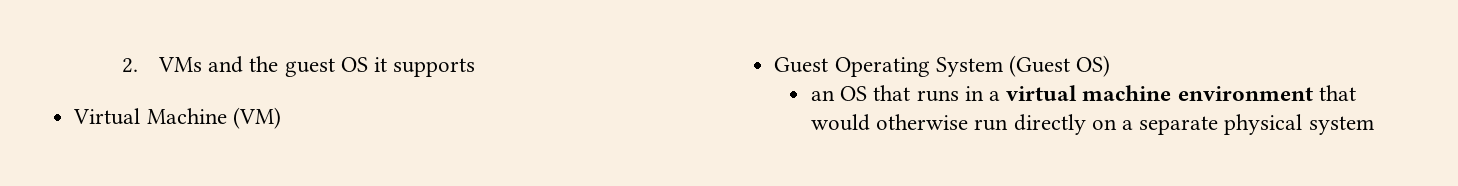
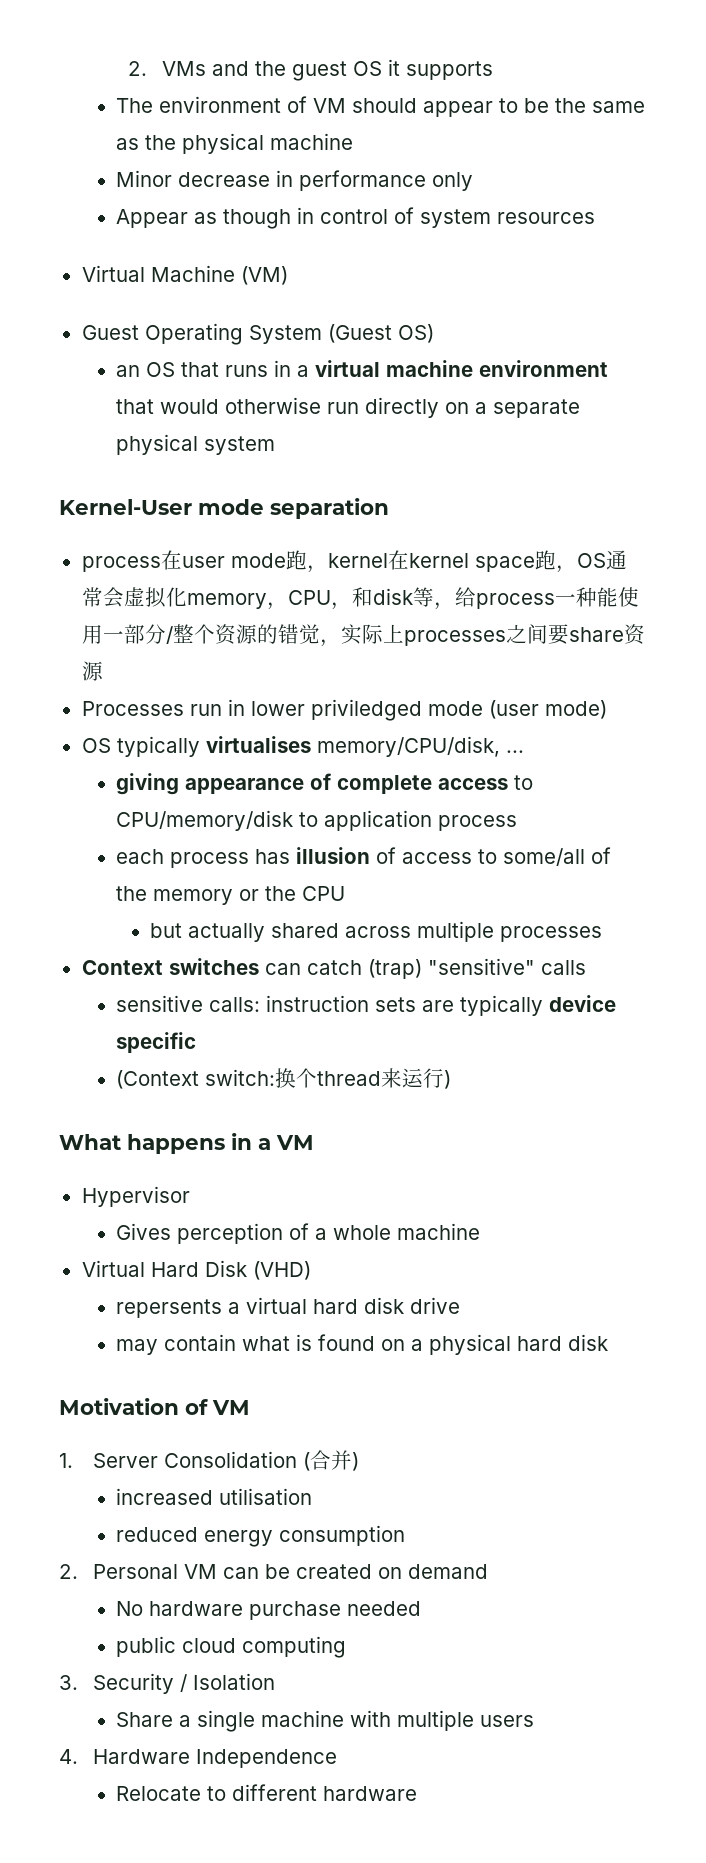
(476, 67) none -> [115,96,645,117] [115,133,353,154] [115,170,473,191] [115,207,595,229] // The environment of VM should appear to be the same as the physical machine // Minor decrease in performance only // Appear as though in control of system resources
(1374, 125) none -> [59,498,389,519] [81,550,627,573] [81,587,639,610] [81,624,645,647] [81,661,103,681] [81,699,607,721] [81,736,524,757] [115,773,533,795] [115,810,517,831] [115,847,611,868] [115,886,345,905] [150,921,603,942] [81,958,586,979] [115,995,616,1016] [115,1032,196,1053] [115,1068,451,1089] [59,1133,314,1154] [81,1186,190,1207] [115,1223,480,1244] [81,1260,311,1280] [115,1297,460,1318] [115,1334,608,1355] [59,1398,250,1415] [59,1450,360,1471] [115,1488,312,1505] [115,1525,405,1547] [59,1564,489,1579] [115,1601,421,1620] [115,1636,346,1658] [59,1673,276,1694] [115,1710,534,1732] [59,1749,338,1768] [115,1784,417,1801] // Kernel-User mode separation // process在user mode跑，kernel在kernel space跑，OS通常会虚拟化memory，CPU，和disk等，给process一种能使用一部分/整个资源的错觉，实际上processes之间要share资源 // Processes run in lower priviledged mode (user mode) // OS typically virtualises memory/CPU/disk, ... // giving appearance of complete access to CPU/memory/disk to application process // each process has illusion of access to some/all of the memory or the CPU // but actually shared across multiple processes // Context switches can catch (trap) "sensitive" calls // sensitive calls: instruction sets are typically device specific // (Context switch:换个thread来运行) // What happens in a VM // Hypervisor // Gives perception of a whole machine // Virtual Hard Disk (VHD) // repersents a virtual hard disk drive // may contain what is found on a physical hard disk // Motivation of VM // 1. Server Consolidation (合并) // increased utilisation // reduced energy consumption // 2. Personal VM can be created on demand // No hardware purchase needed // public cloud computing // 3. Security / Isolation // Share a single machine with multiple users // 4. Hardware Independence // Relocate to different hardware

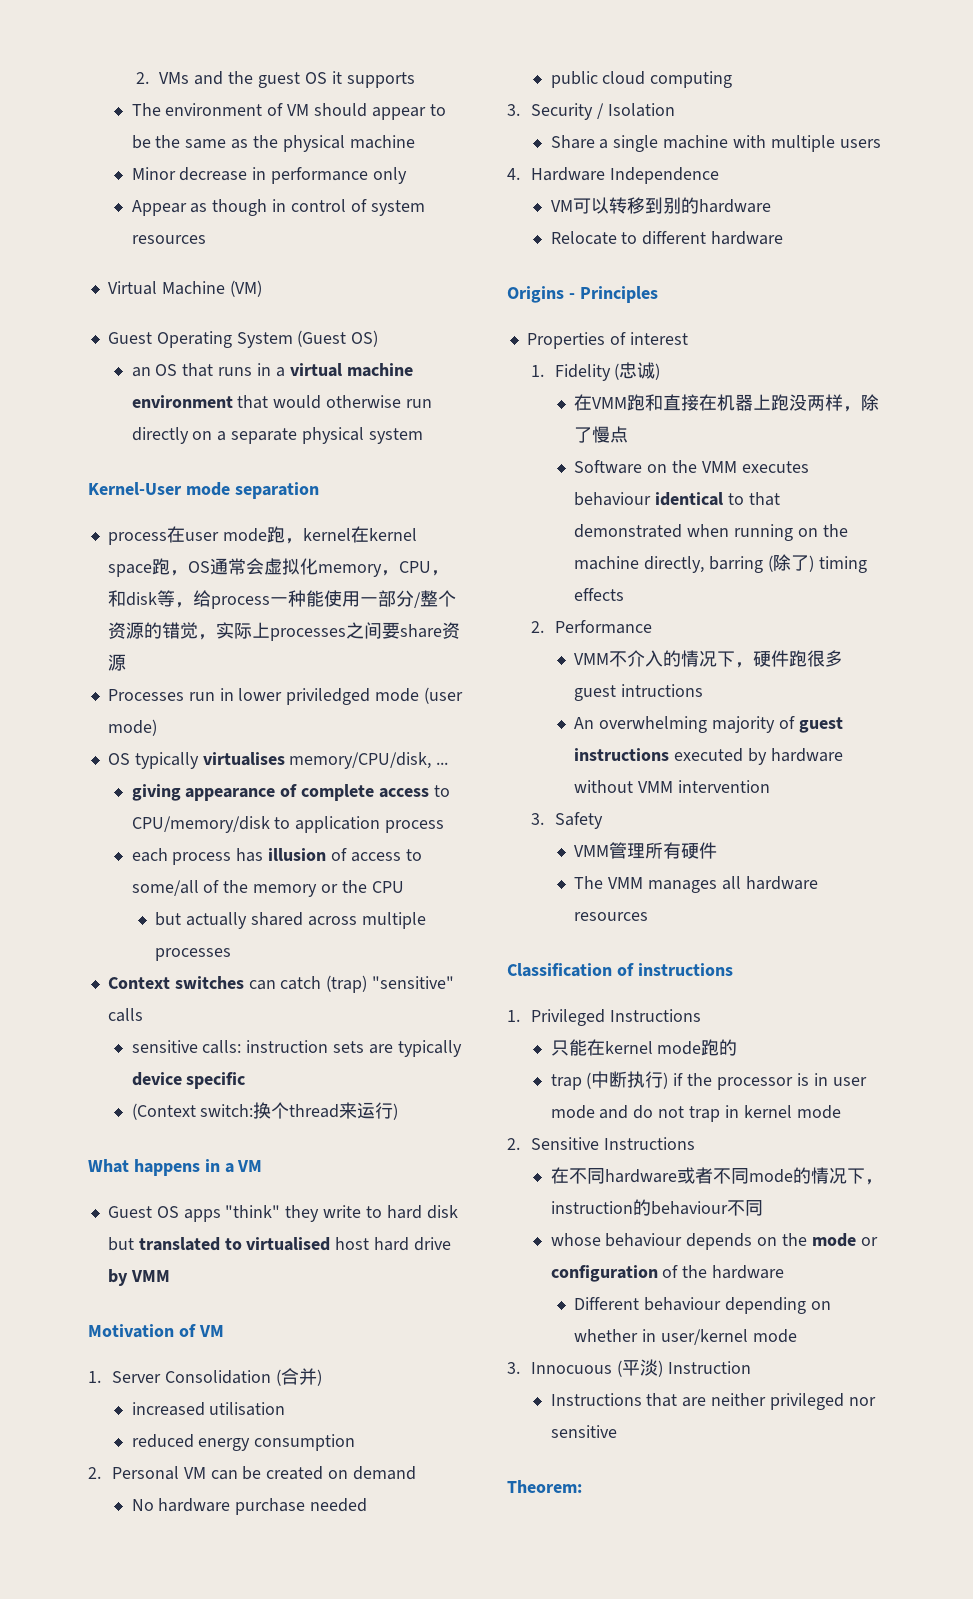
[81,1186,190,1207] [115,1223,480,1244] [81,1260,311,1280] [115,1297,460,1318] [115,1334,608,1355] Hypervisor // Gives perception of a whole machine // Virtual Hard Disk (VHD) // repersents a virtual hard disk drive // may contain what is found on a physical hard disk -> [107,1205,458,1222] [107,1237,451,1251] [107,1269,170,1286] Guest OS apps "think" they write to hard disk but translated to virtualised host hard drive by VMM
(338, 1758) none -> [550,197,771,214] // VM可以转移到别的hardware
(417, 1793) none -> [507,286,658,303] [526,332,688,349] [530,362,661,381] [574,394,880,412] [574,426,629,443] [574,460,809,474] [574,492,780,506] [574,524,848,541] [574,554,867,573] [574,588,625,601] [530,620,652,634] [574,650,844,668] [574,684,704,701] [574,716,843,733] [574,748,843,765] [574,780,771,793] [530,812,603,829] [574,842,718,859] [574,876,818,893] [574,912,649,921] [507,963,733,977] [507,1009,701,1026] [550,1039,738,1056] [550,1071,867,1090] [550,1105,841,1122] [507,1137,695,1150] [550,1167,883,1185] [550,1199,763,1216] [550,1233,878,1250] [550,1265,785,1282] [574,1297,831,1314] [574,1329,797,1345] [507,1359,751,1377] [550,1393,876,1410] [550,1425,617,1438] [507,1480,582,1493] // Origins - Principles // Properties of interest // 1. Fidelity (忠诚) // 在VMM跑和直接在机器上跑没两样，除了慢点 // Software on the VMM executes behaviour identical to that demonstrated when running on the machine directly, barring (除了) timing effects // 2. Performance // VMM不介入的情况下，硬件跑很多guest intructions // An overwhelming majority of guest instructions executed by hardware without VMM intervention // 3. Safety // VMM管理所有硬件 // The VMM manages all hardware resources // Classification of instructions // 1. Privileged Instructions // 只能在kernel mode跑的 // trap (中断执行) if the processor is in user mode and do not trap in kernel mode // 2. Sensitive Instructions // 在不同hardware或者不同mode的情况下，instruction的behaviour不同 // whose behaviour depends on the mode or configuration of the hardware // Different behaviour depending on whether in user/kernel mode // 3. Innocuous (平淡) Instruction // Instructions that are neither privileged nor sensitive // Theorem:

